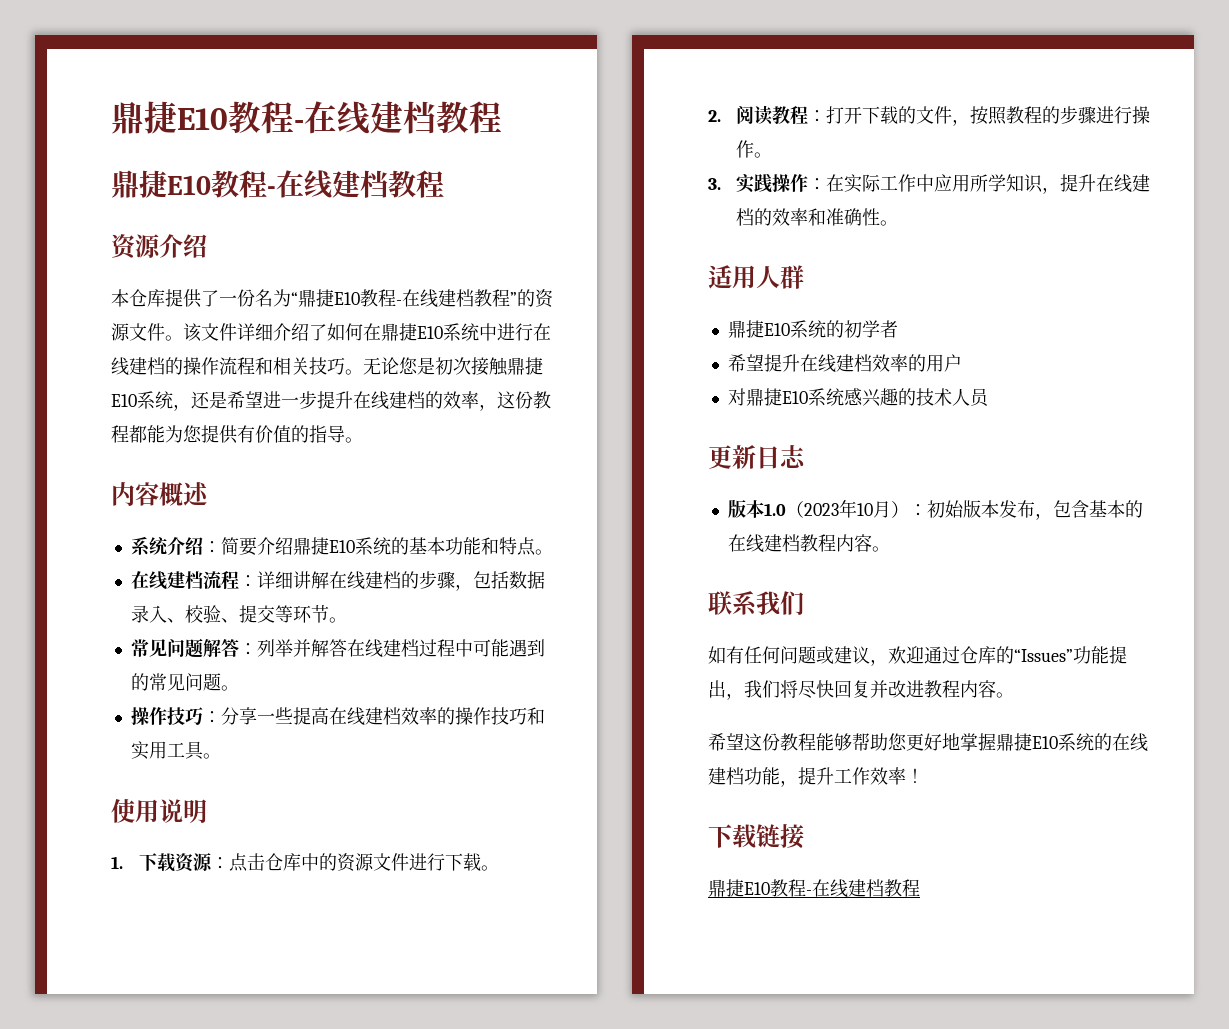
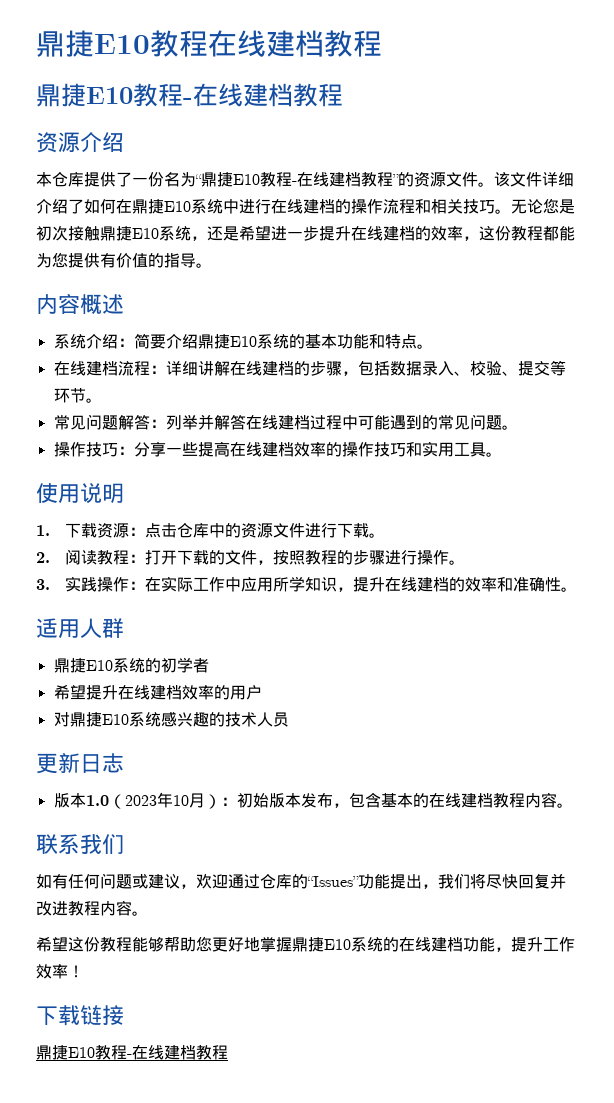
[111,101,304,134] 鼎捷E10教程- -> [36,30,208,57] 鼎捷E10教程

